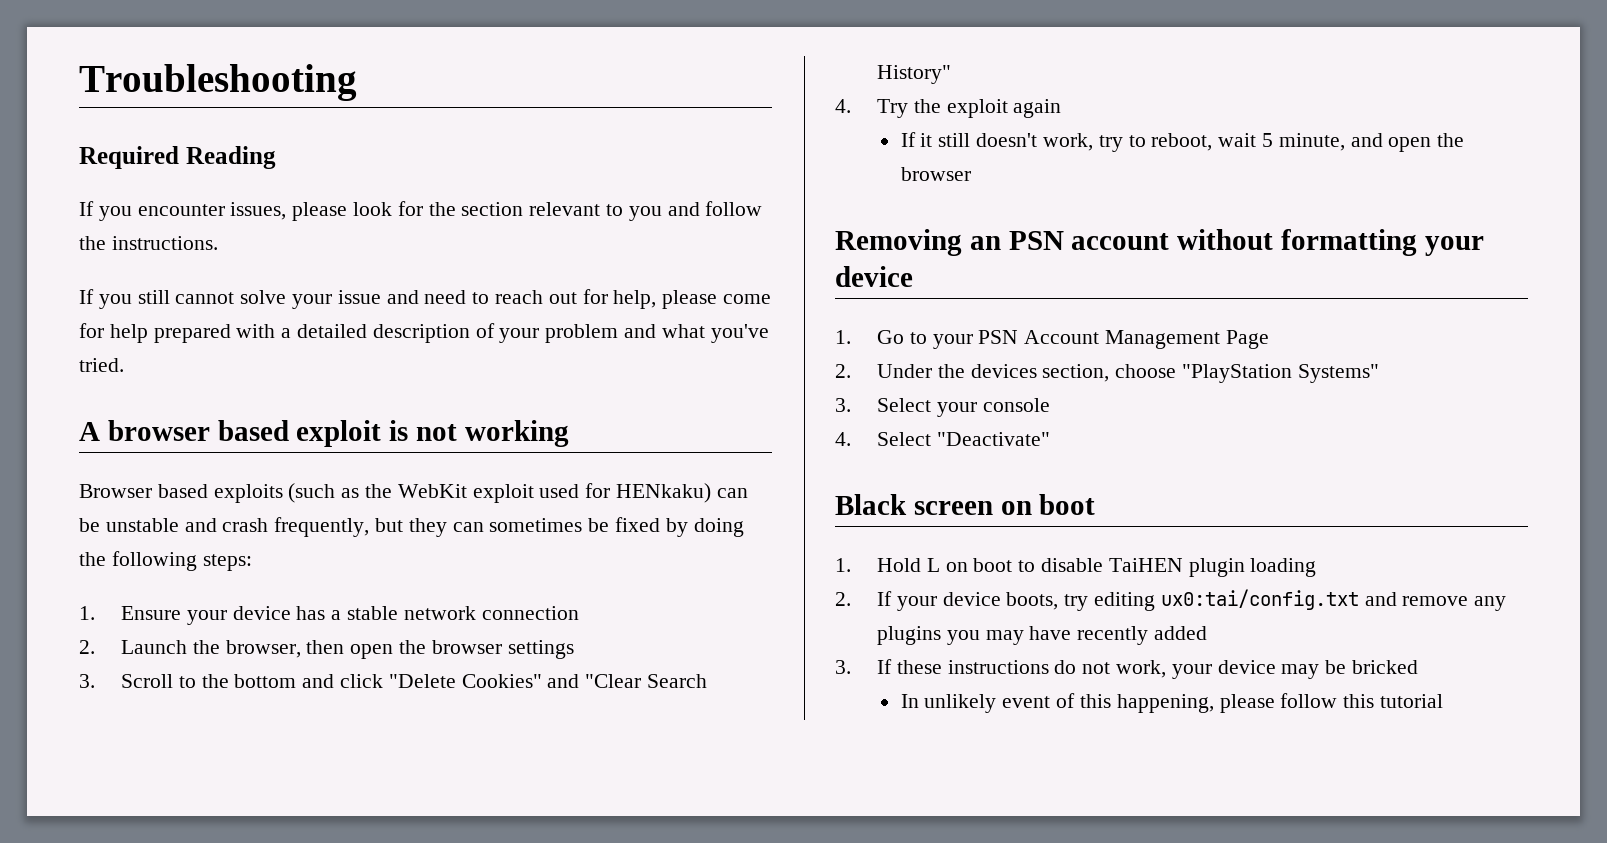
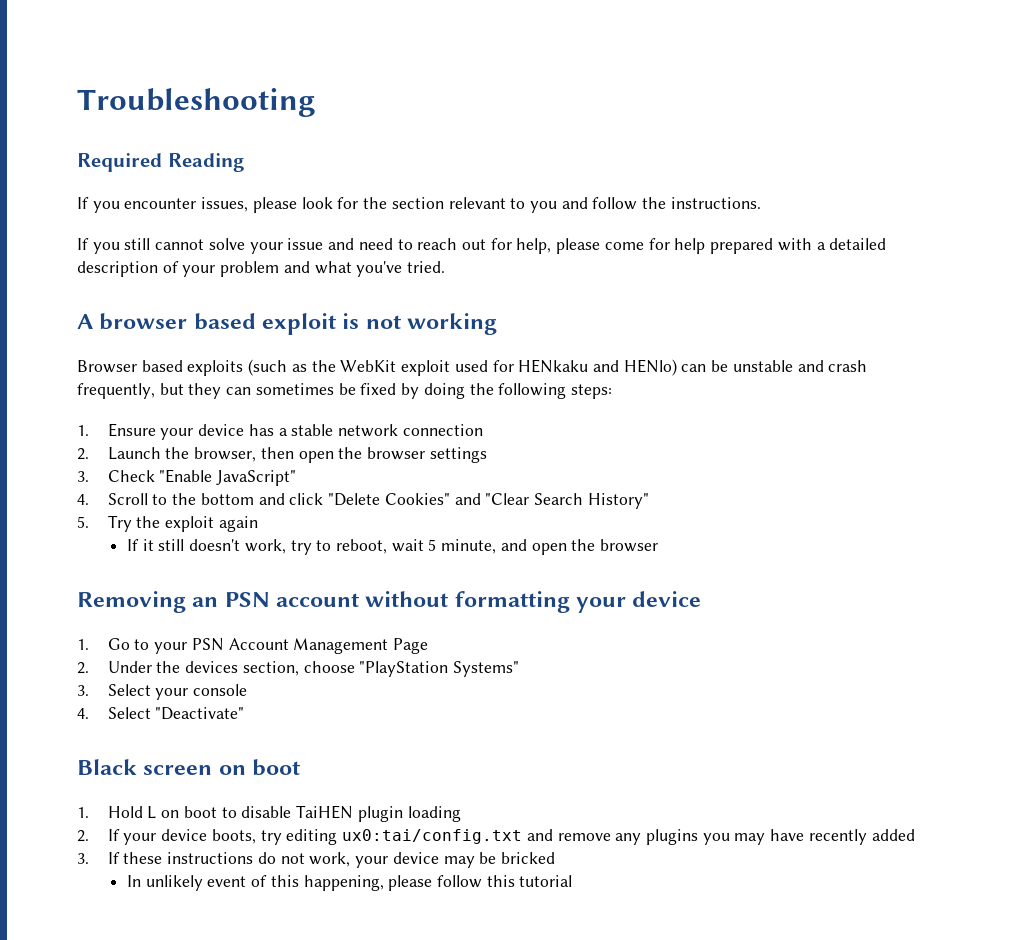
[616,483,712,503] HENkaku) -> [518,359,677,376] HENkaku and HENlo)
(95, 681) none -> [107,469,297,486] [77,494,89,505] Check "Enable JavaScript" // 4.
[835,99,851,113] 4. -> [77,516,89,528] 5.

